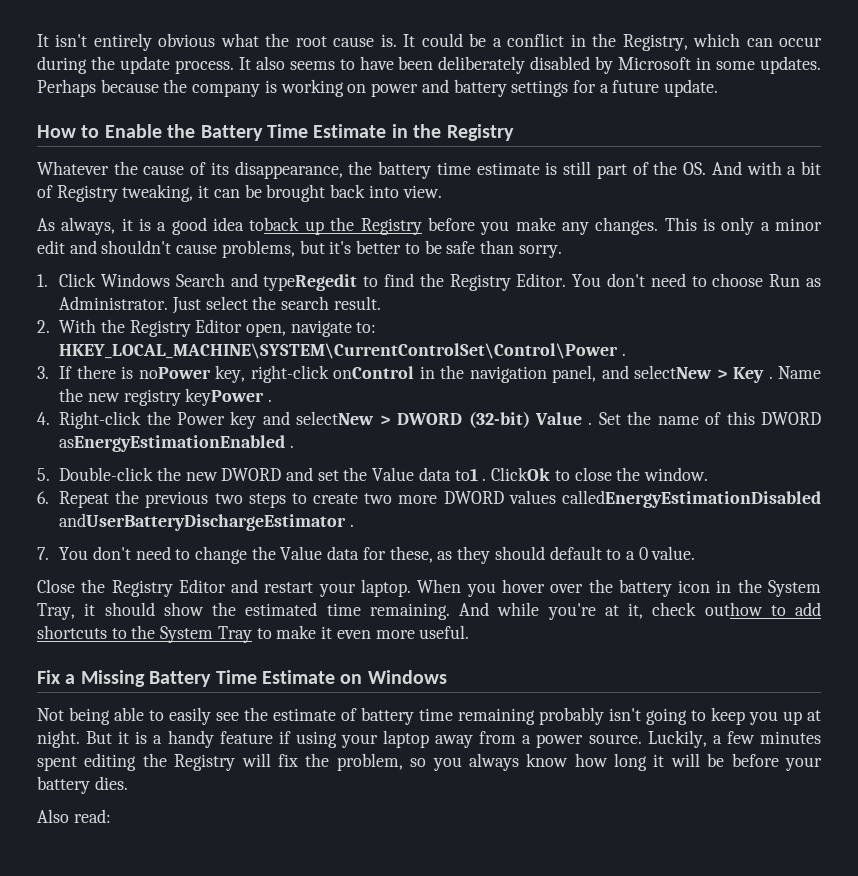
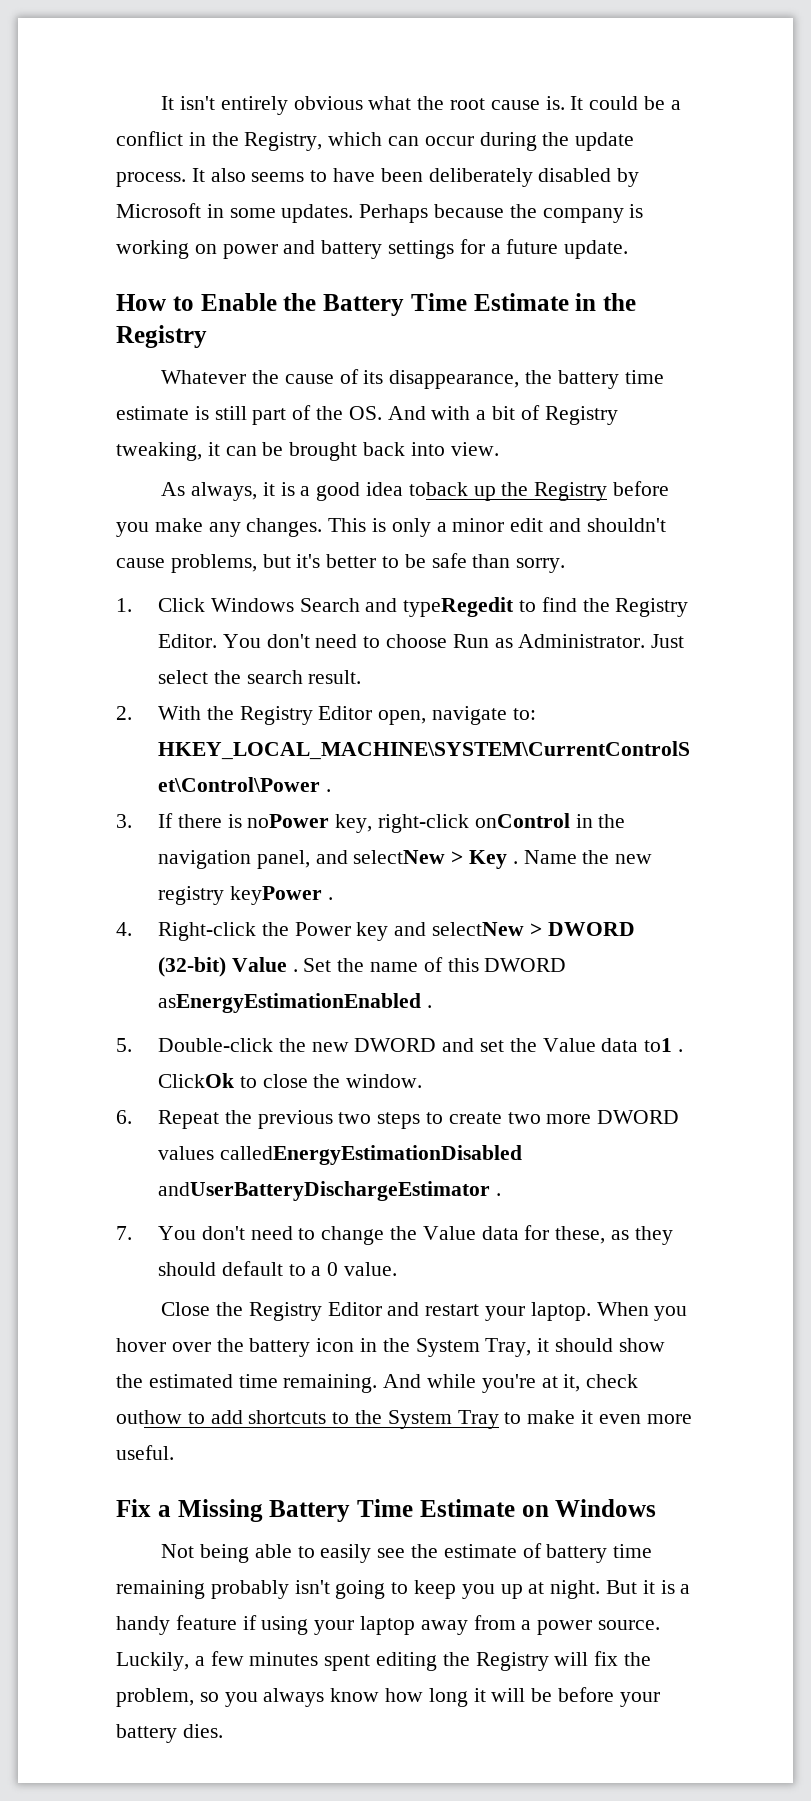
[37,809,111,823] // Also read: -> (223, 1731) none

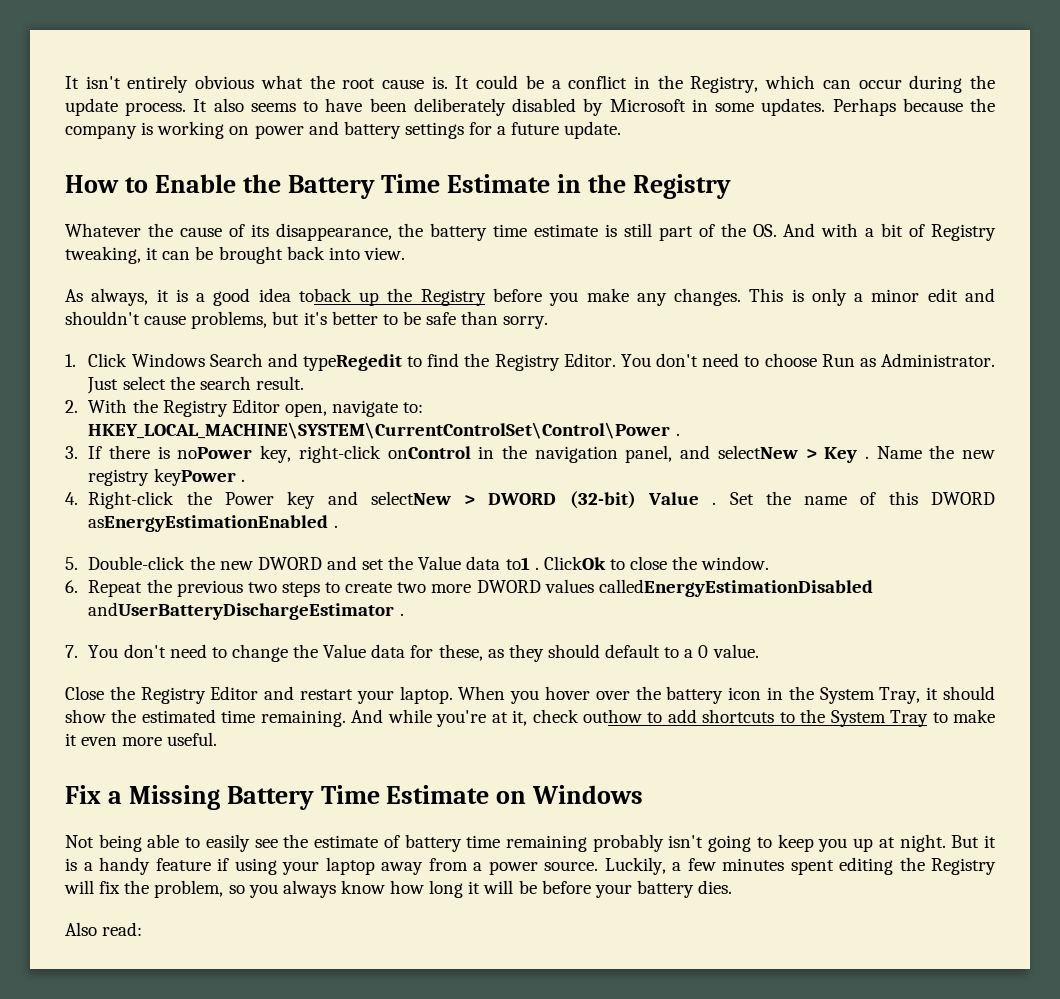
(223, 1731) none -> [65,922,143,936] // Also read:

